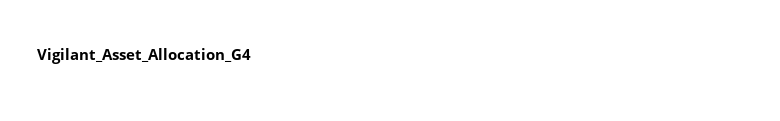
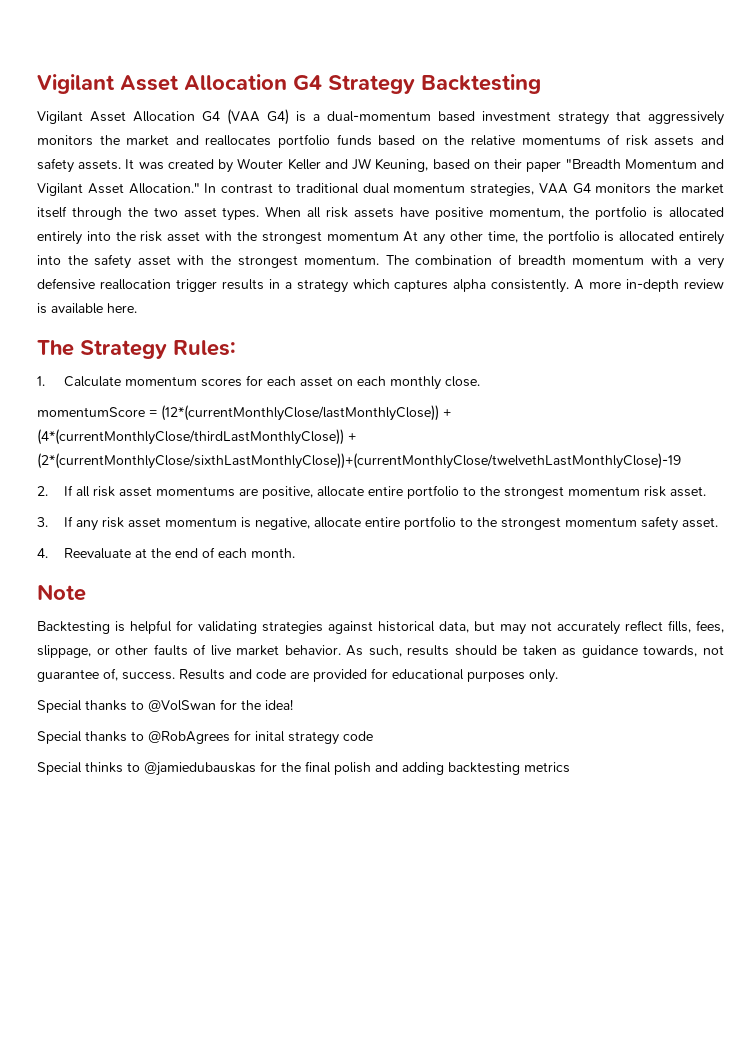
[37,48,251,64] Vigilant_Asset_Allocation_G4 -> [37,74,541,94] [37,109,724,125] [37,134,725,148] [37,158,725,173] [37,183,725,196] [37,206,724,221] [37,230,725,245] [37,254,725,269] [37,278,725,293] [37,303,137,314] [37,340,236,359] [37,375,480,390] [37,405,451,421] [37,429,356,445] [37,453,681,469] [37,485,706,499] [37,516,718,531] [37,547,295,559] [37,584,86,601] [37,620,724,635] [37,644,724,658] [37,668,558,683] [37,699,293,713] [37,730,373,745] [37,761,570,776] Vigilant Asset Allocation G4 Strategy Backtesting // Vigilant Asset Allocation G4 (VAA G4) is a dual-momentum based investment strategy that aggressively monitors the market and reallocates portfolio funds based on the relative momentums of risk assets and safety assets. It was created by Wouter Keller and JW Keuning, based on their paper "Breadth Momentum and Vigilant Asset Allocation." In contrast to traditional dual momentum strategies, VAA G4 monitors the market itself through the two asset types. When all risk assets have positive momentum, the portfolio is allocated entirely into the risk asset with the strongest momentum At any other time, the portfolio is allocated entirely into the safety asset with the strongest momentum. The combination of breadth momentum with a very defensive reallocation trigger results in a strategy which captures alpha consistently. A more in-depth review is available here. // The Strategy Rules: // 1. Calculate momentum scores for each asset on each monthly close. // momentumScore = (12*(currentMonthlyClose/lastMonthlyClose)) + (4*(currentMonthlyClose/thirdLastMonthlyClose)) + (2*(currentMonthlyClose/sixthLastMonthlyClose))+(currentMonthlyClose/twelvethLastMonthlyClose)-19 // 2. If all risk asset momentums are positive, allocate entire portfolio to the strongest momentum risk asset. // 3. If any risk asset momentum is negative, allocate entire portfolio to the strongest momentum safety asset. // 4. Reevaluate at the end of each month. // Note // Backtesting is helpful for validating strategies against historical data, but may not accurately reflect fills, fees, slippage, or other faults of live market behavior. As such, results should be taken as guidance towards, not guarantee of, success. Results and code are provided for educational purposes only. // Special thanks to @VolSwan for the idea! // Special thanks to @RobAgrees for inital strategy code // Special thinks to @jamiedubauskas for the final polish and adding backtesting metrics

